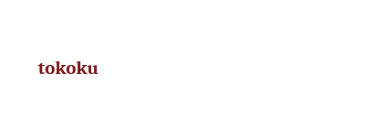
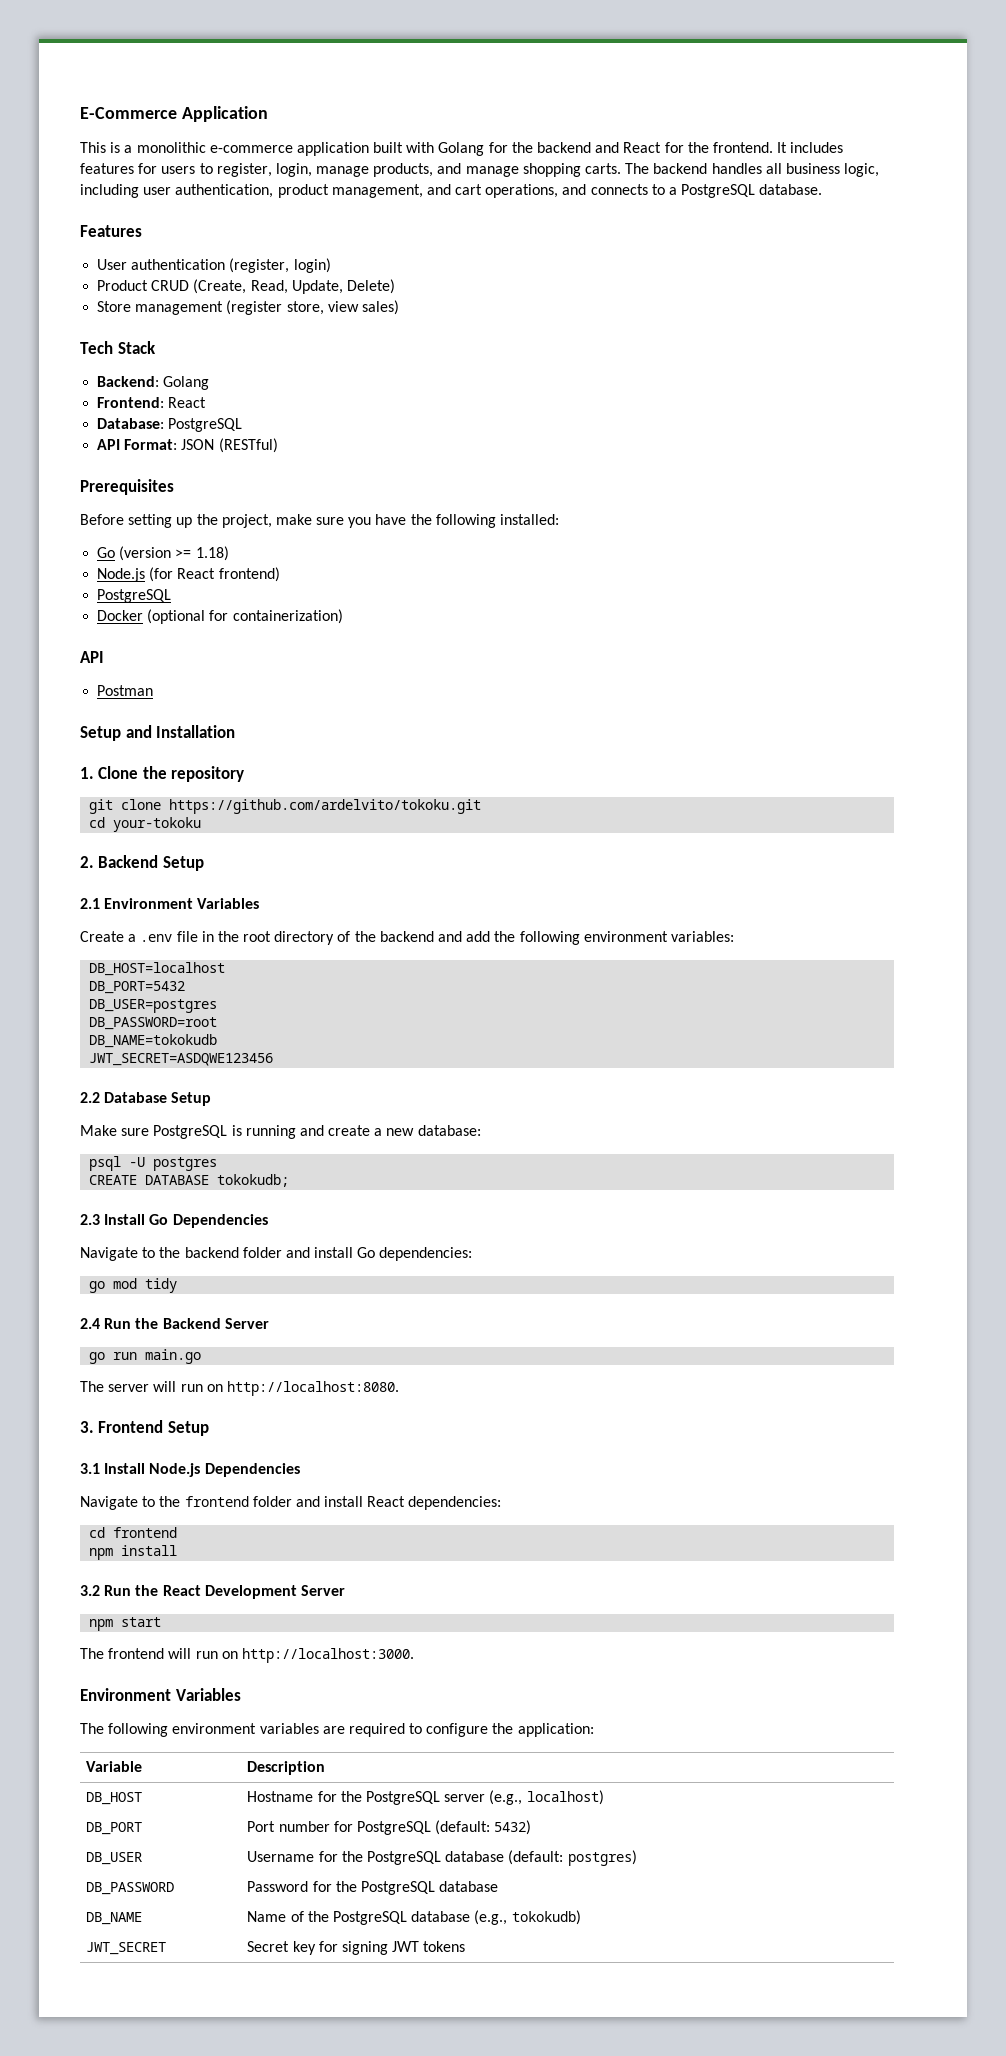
[38,61,99,74] tokoku -> [80,106,268,122] [80,142,844,156] [80,163,880,177] [80,184,823,198] [80,225,142,237] [97,258,331,273] [97,279,395,294] [97,300,399,315] [80,341,156,354] [97,376,210,390] [97,397,207,408] [97,418,243,432] [97,438,278,453] [80,479,174,495] [80,514,560,528] [97,546,229,561] [97,567,280,582] [97,589,172,603] [97,609,343,624] [80,651,104,663] [97,685,154,696] [80,725,236,741] [80,766,245,782] [89,799,482,814] [89,817,202,832] [80,855,204,871] [80,898,260,909] [80,931,734,945] [89,962,226,976] [89,981,186,994] [89,999,218,1013] [89,1017,218,1030] [89,1034,218,1048] [89,1053,274,1066] [80,1092,212,1106] [80,1125,481,1139] [89,1156,218,1171] [89,1174,290,1187] [80,1214,268,1228] [80,1247,473,1261] [89,1278,178,1293] [80,1318,269,1329] [89,1349,202,1364] [80,1381,399,1396] [80,1420,209,1436] [80,1463,300,1477] [80,1496,502,1510] [89,1527,178,1538] [89,1545,178,1560] [80,1585,345,1599] [89,1617,162,1631] [80,1648,414,1663] [80,1688,241,1701] [80,1723,594,1737] [86,1761,143,1772] [247,1761,326,1775] [86,1792,143,1805] [247,1790,604,1805] [86,1822,143,1835] [247,1820,532,1835] [86,1852,143,1865] [247,1850,637,1866] [86,1882,175,1895] [247,1881,499,1895] [86,1912,143,1925] [247,1910,581,1925] [86,1942,167,1955] [247,1941,466,1955] E-Commerce Application // This is a monolithic e-commerce application built with Golang for the backend and React for the frontend. It includes features for users to register, login, manage products, and manage shopping carts. The backend handles all business logic, including user authentication, product management, and cart operations, and connects to a PostgreSQL database. // Features // User authentication (register, login) // Product CRUD (Create, Read, Update, Delete) // Store management (register store, view sales) // Tech Stack // Backend: Golang // Frontend: React // Database: PostgreSQL // API Format: JSON (RESTful) // Prerequisites // Before setting up the project, make sure you have the following installed: // Go (version >= 1.18) // Node.js (for React frontend) // PostgreSQL // Docker (optional for containerization) // API // Postman // Setup and Installation // 1. Clone the repository // git clone https://github.com/ardelvito/tokoku.git // cd your-tokoku // 2. Backend Setup // 2.1 Environment Variables // Create a .env file in the root directory of the backend and add the following environment variables: // DB_HOST=localhost // DB_PORT=5432 // DB_USER=postgres // DB_PASSWORD=root // DB_NAME=tokokudb // JWT_SECRET=ASDQWE123456 // 2.2 Database Setup // Make sure PostgreSQL is running and create a new database: // psql -U postgres // CREATE DATABASE tokokudb; // 2.3 Install Go Dependencies // Navigate to the backend folder and install Go dependencies: // go mod tidy // 2.4 Run the Backend Server // go run main.go // The server will run on http://localhost:8080. // 3. Frontend Setup // 3.1 Install Node.js Dependencies // Navigate to the frontend folder and install React dependencies: // cd frontend // npm install // 3.2 Run the React Development Server // npm start // The frontend will run on http://localhost:3000. // Environment Variables // The following environment variables are required to configure the application: // Variable | Description // DB_HOST | Hostname for the PostgreSQL server (e.g., localhost) // DB_PORT | Port number for PostgreSQL (default: 5432) // DB_USER | Username for the PostgreSQL database (default: postgres) // DB_PASSWORD | Password for the PostgreSQL database // DB_NAME | Name of the PostgreSQL database (e.g., tokokudb) // JWT_SECRET | Secret key for signing JWT tokens

